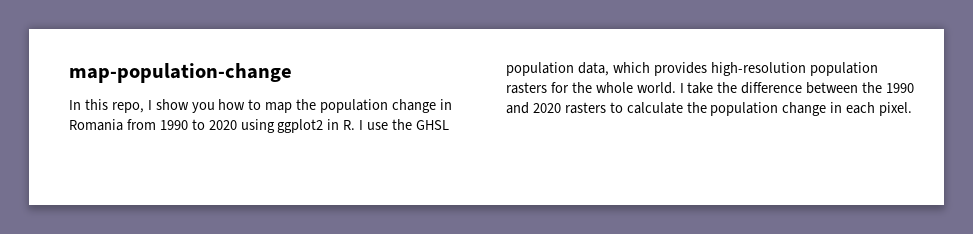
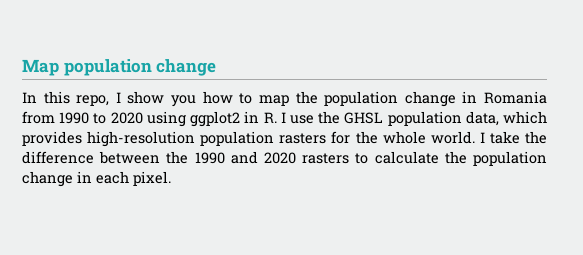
[69,63,292,83] map-population-change -> [22,59,217,76] Map population change

